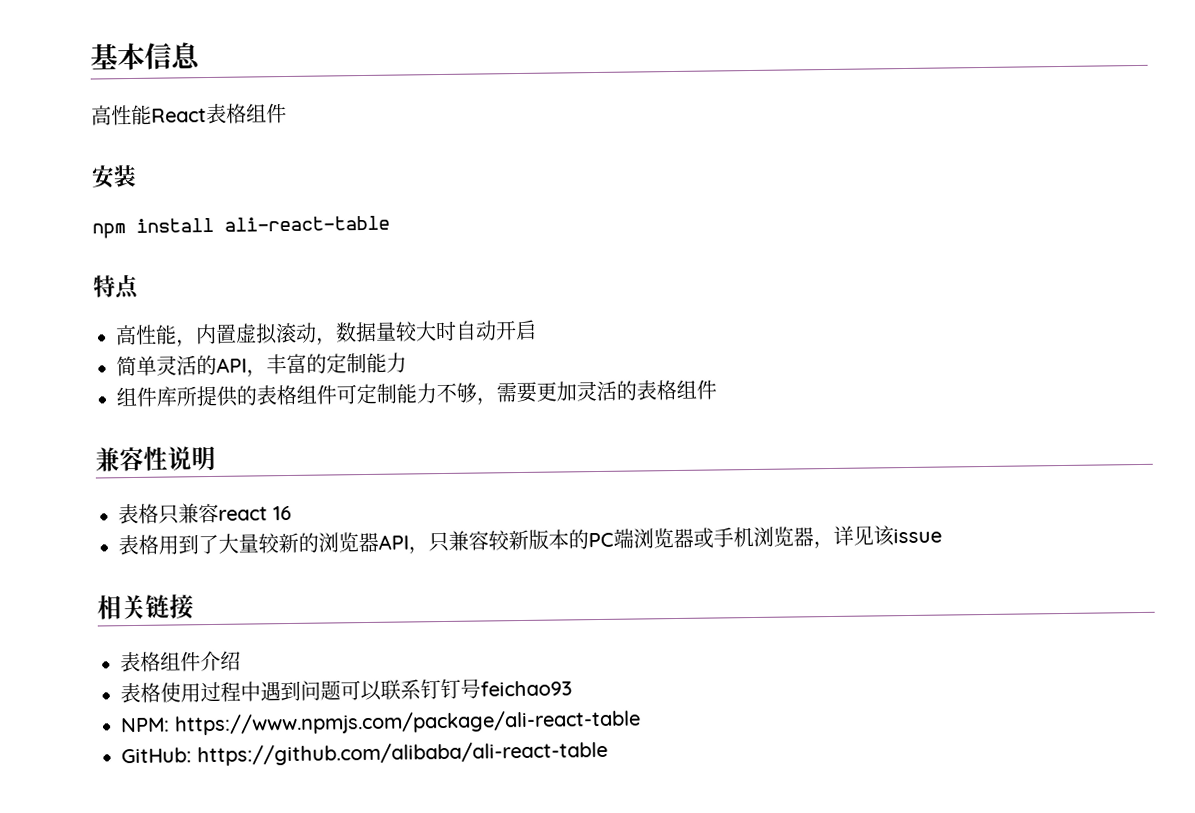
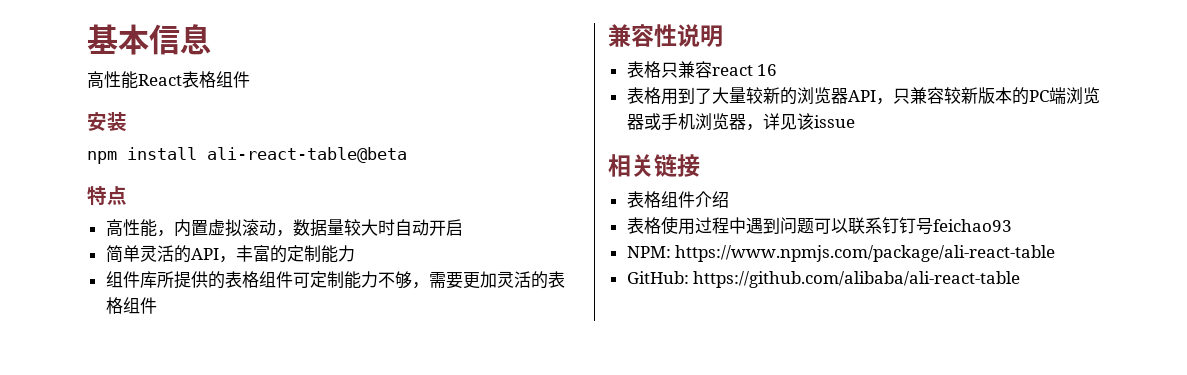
[224,215,390,232] ali-react-table -> [207,147,407,163] ali-react-table@beta

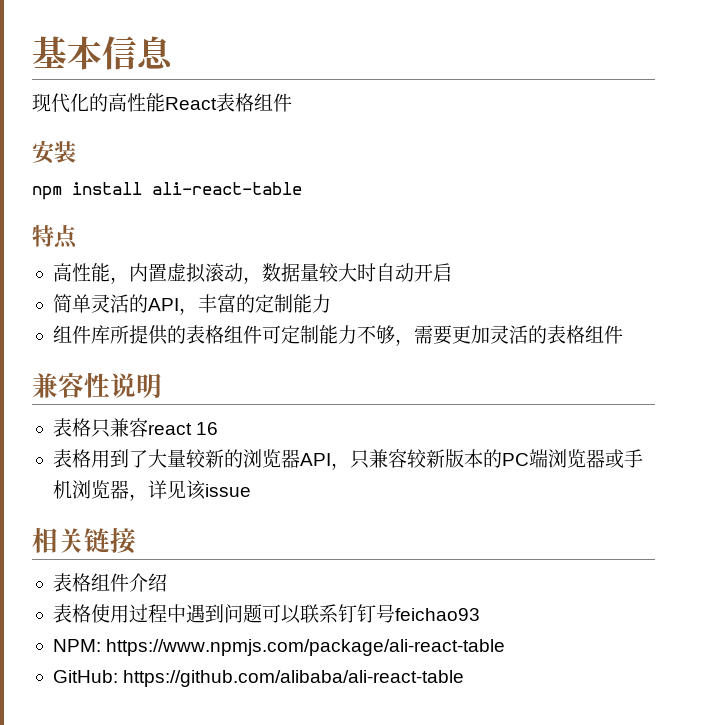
(211, 39) none -> [32,93,108,113] 现代化的
[207,147,407,163] ali-react-table@beta -> [152,182,302,195] ali-react-table

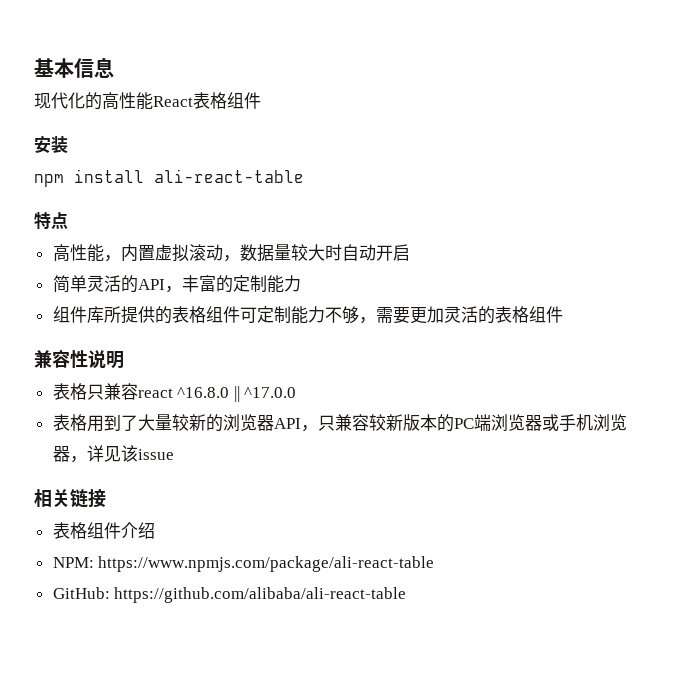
[196,422,219,435] 16 -> [177,386,297,402] ^16.8.0 || ^17.0.0
[52,604,480,624] // 表格使用过程中遇到问题可以联系钉钉号feichao93 -> (155, 530) none

